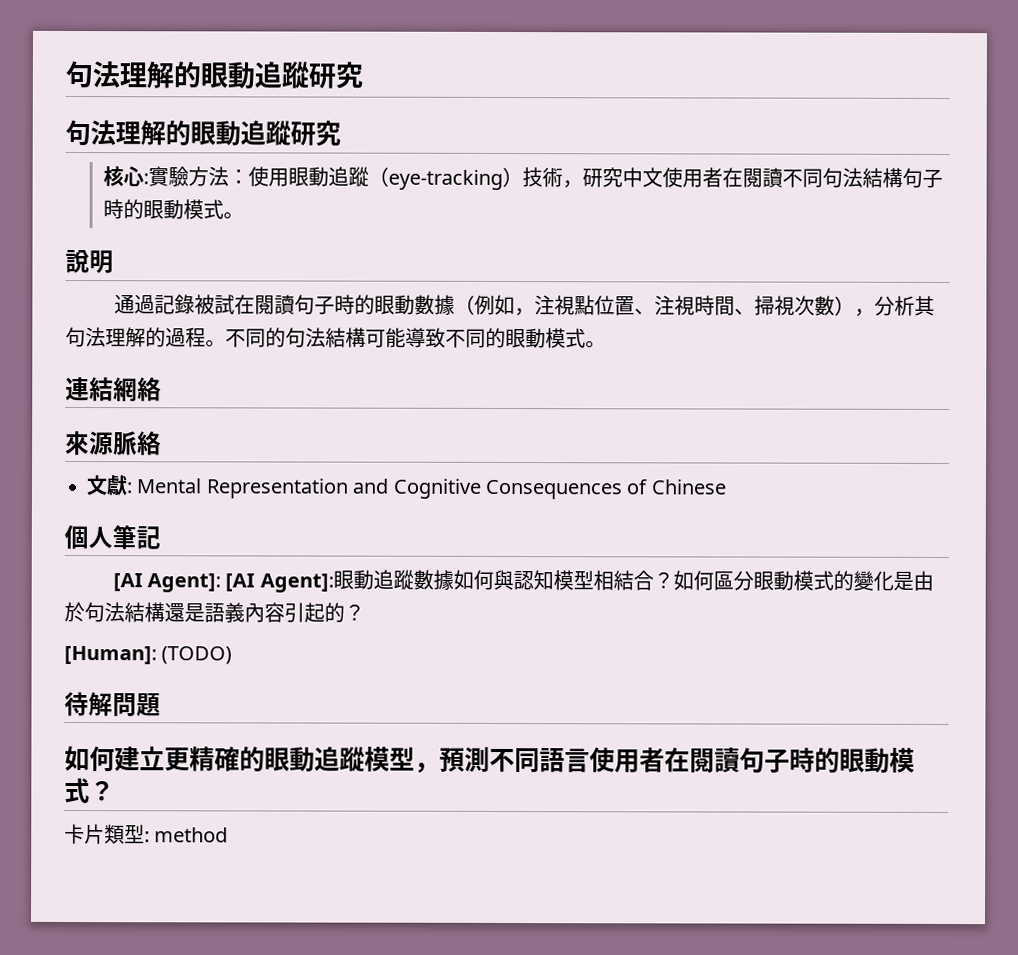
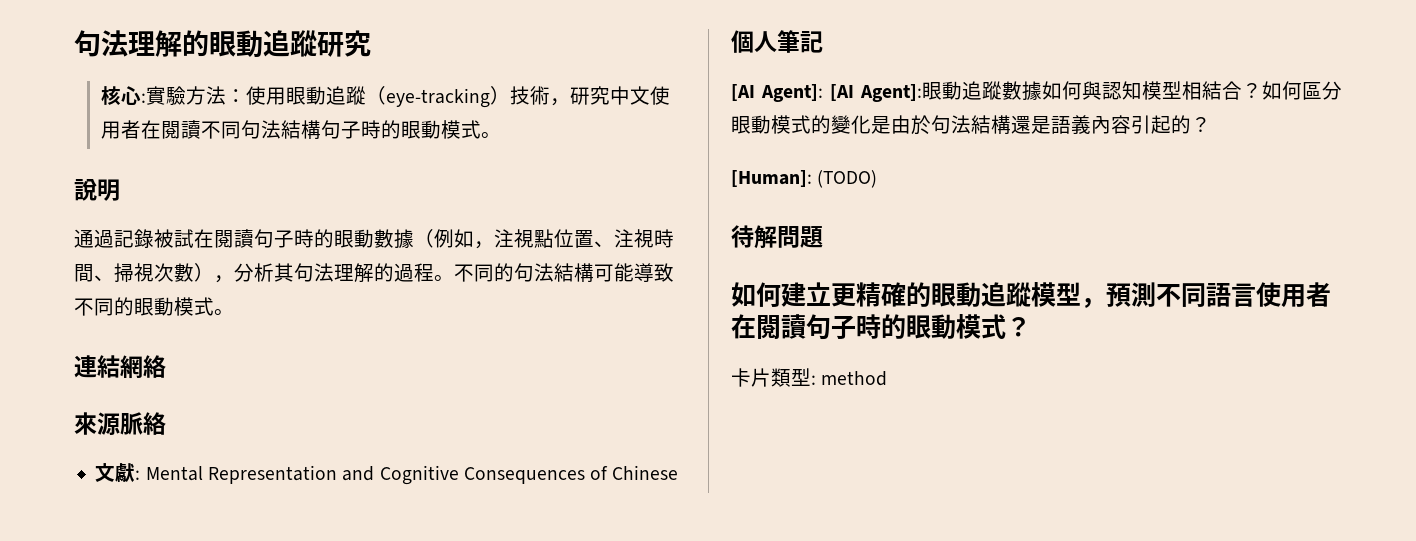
[65,60,363,89] [65,119,341,147] 句法理解的眼動追蹤研究 // 句法理解的眼動追蹤研究 -> [74,30,371,57] 句法理解的眼動追蹤研究

